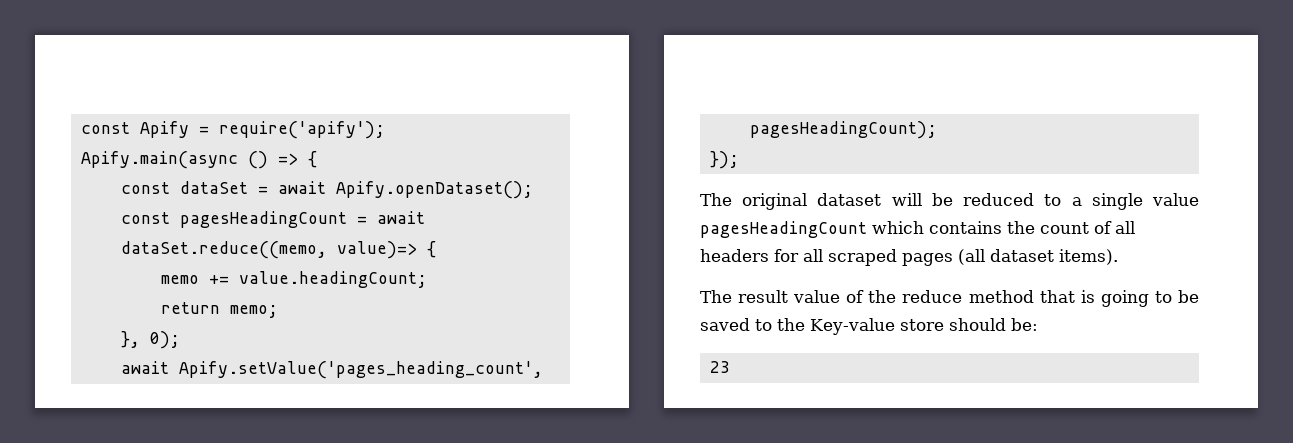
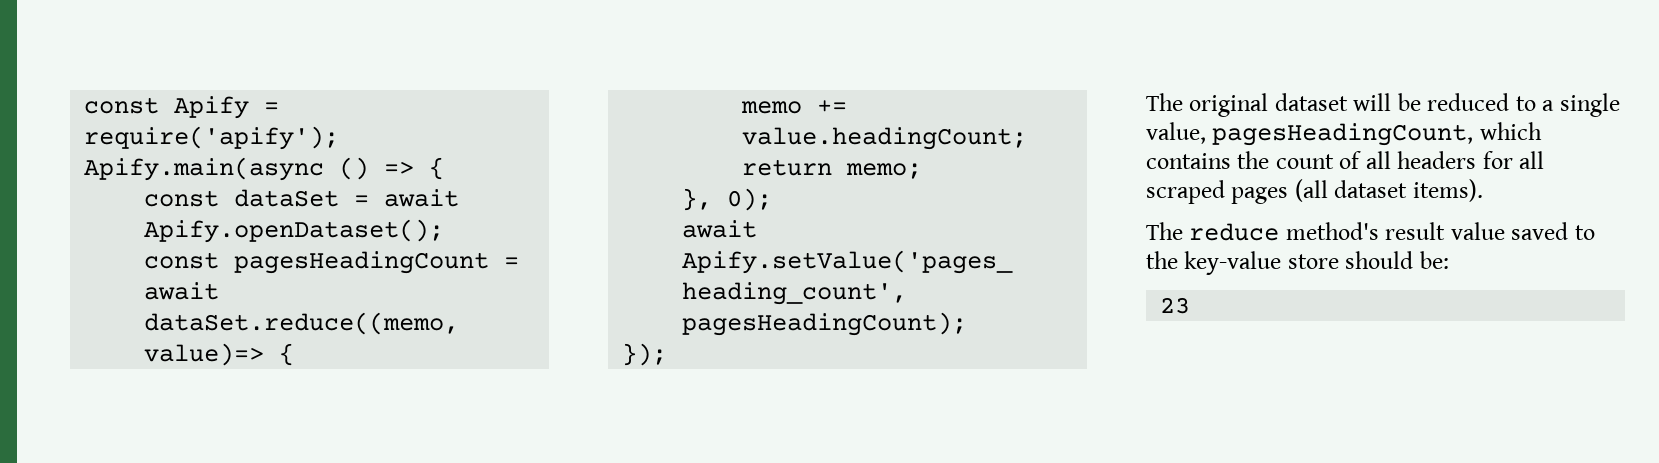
[1152,193,1199,206] [700,221,867,238] value pagesHeadingCount -> [1146,122,1474,146] value, pagesHeadingCount,
[738,290,1199,307] result value of the reduce method that is going to be -> [1189,222,1505,241] reduce method's result value
[810,318,895,335] Key-value -> [1184,251,1282,275] key-value

